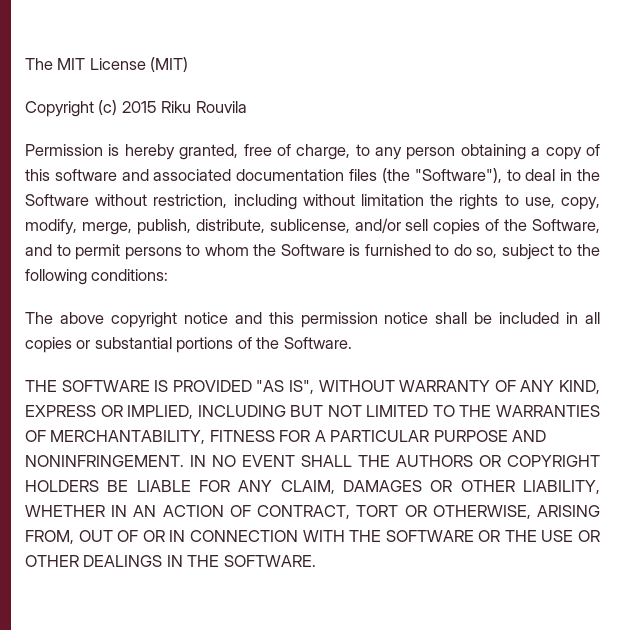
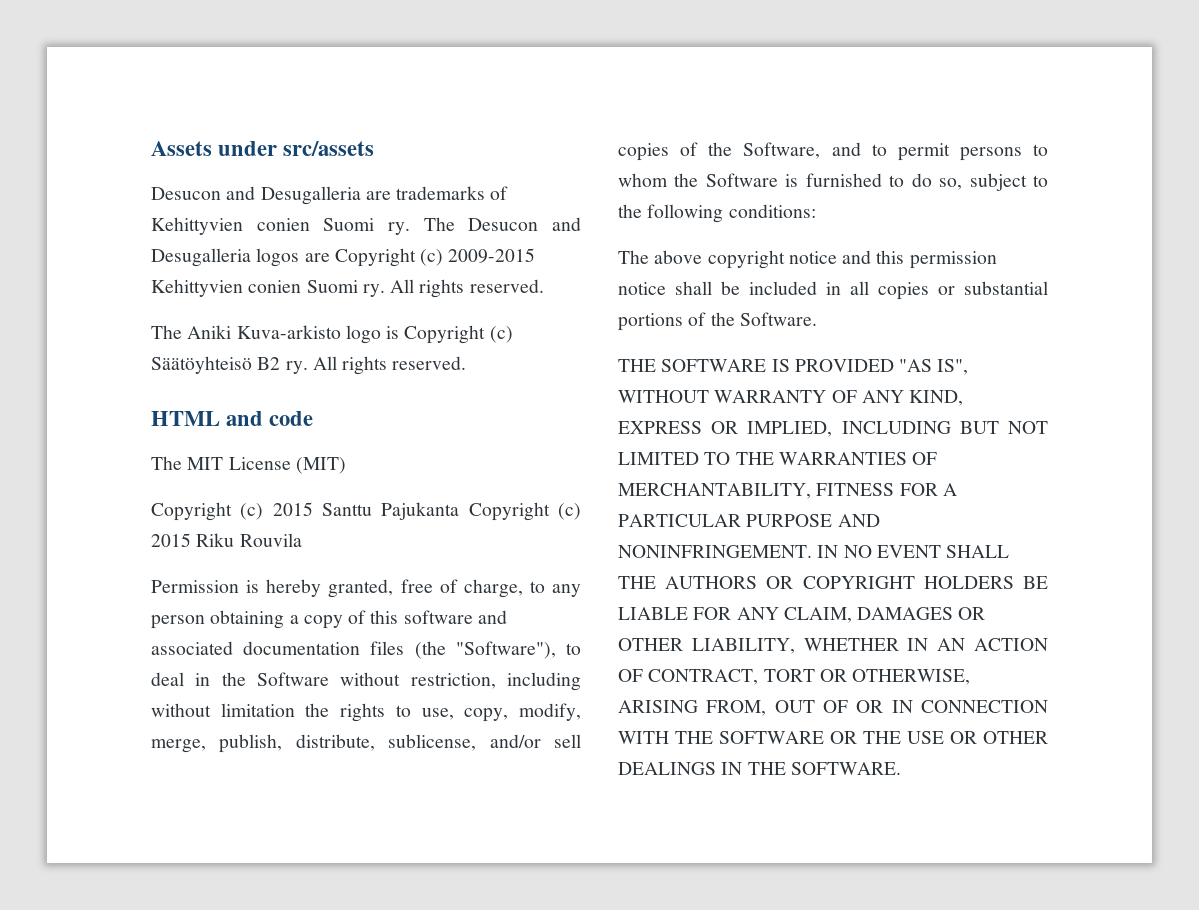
(25, 64) none -> [151,141,375,156] [151,186,509,205] [151,217,581,235] [151,248,536,267] [151,279,544,298] [151,325,513,344] [151,356,467,375] [151,411,314,426] Assets under src/assets // Desucon and Desugalleria are trademarks of Kehittyvien conien Suomi ry. The Desucon and Desugalleria logos are Copyright (c) 2009-2015 Kehittyvien conien Suomi ry. All rights reserved. // The Aniki Kuva-arkisto logo is Copyright (c) Säätöyhteisö B2 ry. All rights reserved. // HTML and code //
(157, 107) none -> [322,502,581,521] [151,533,191,547] Santtu Pajukanta Copyright (c) 2015

